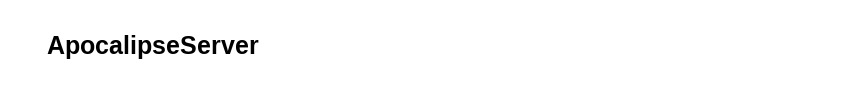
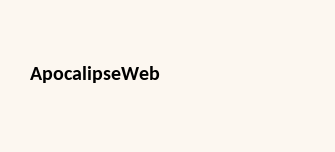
[47,35,259,59] ApocalipseServer -> [30,66,160,83] ApocalipseWeb

